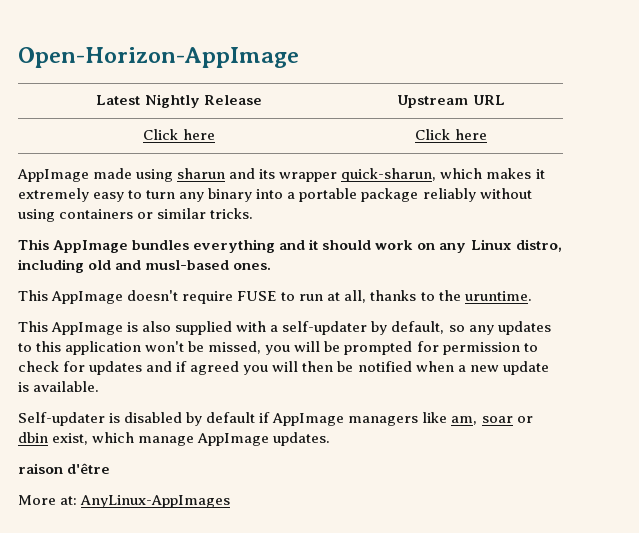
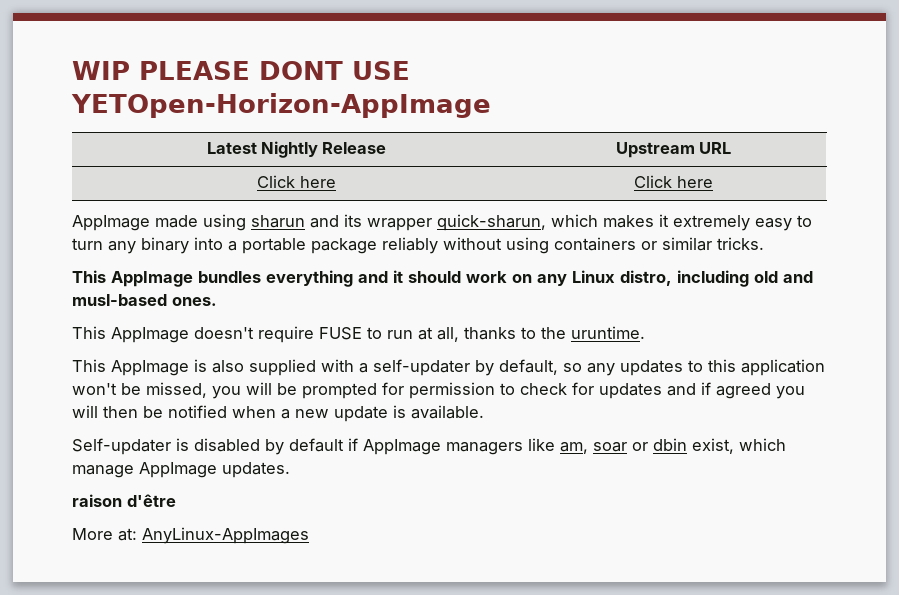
[18,47,299,68] Open-Horizon-AppImage -> [72,61,410,80] [71,93,491,118] WIP PLEASE DONT USE YETOpen-Horizon-AppImage

